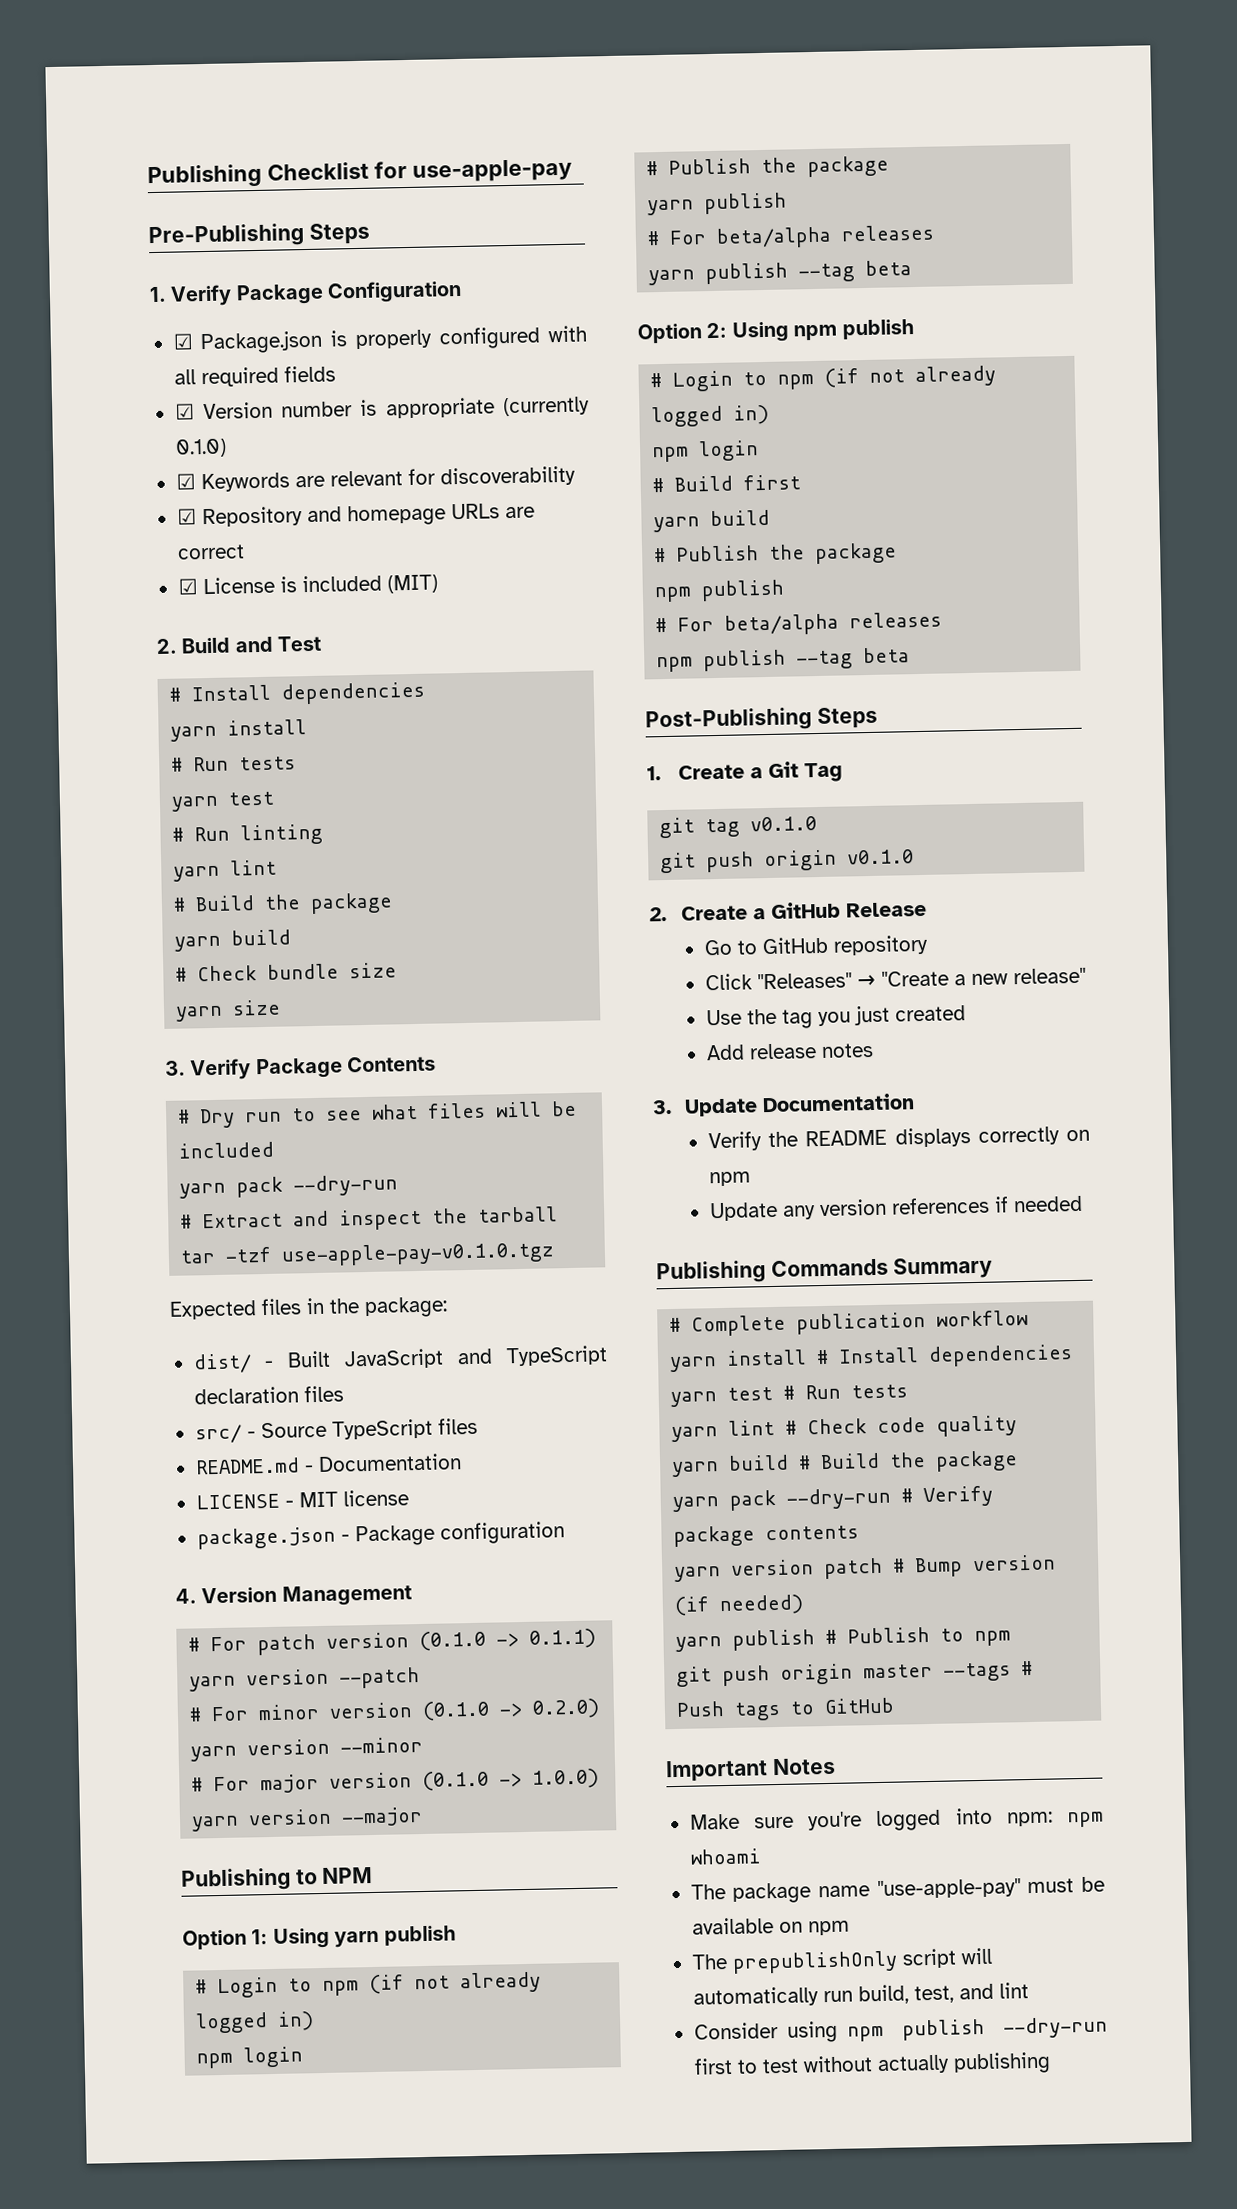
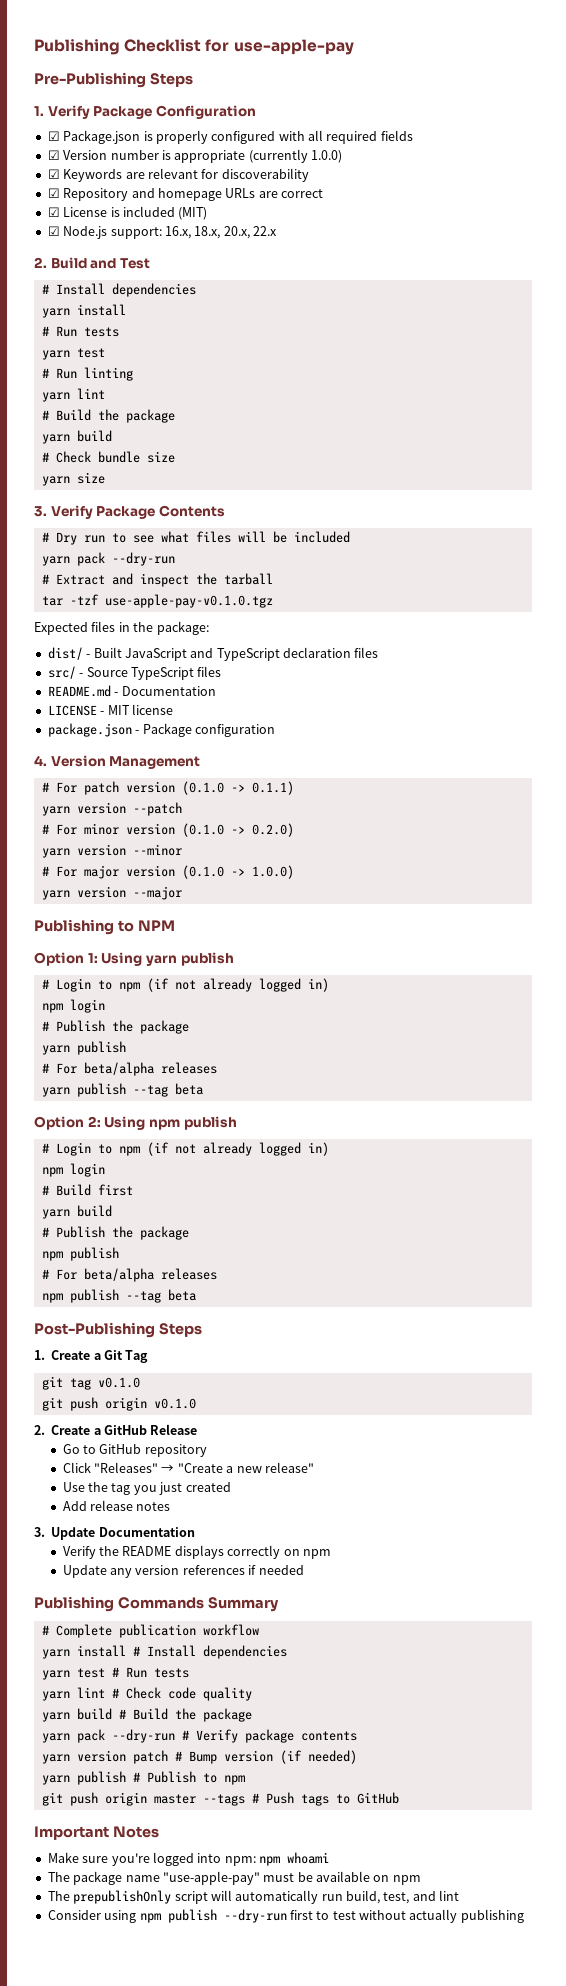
[174,438,227,458] 0.1.0) -> [311,150,342,163] 1.0.0)
(438, 584) none -> [47,226,277,239] // ☑ Node.js support: 16.x, 18.x, 20.x, 22.x

